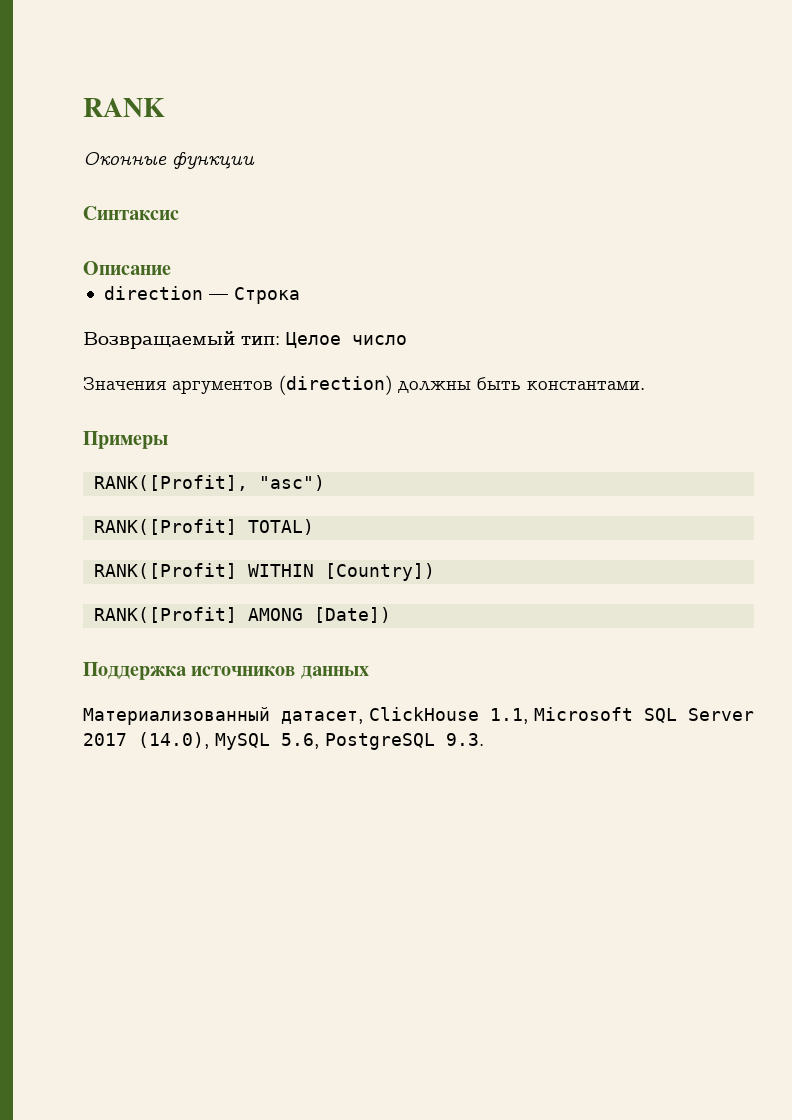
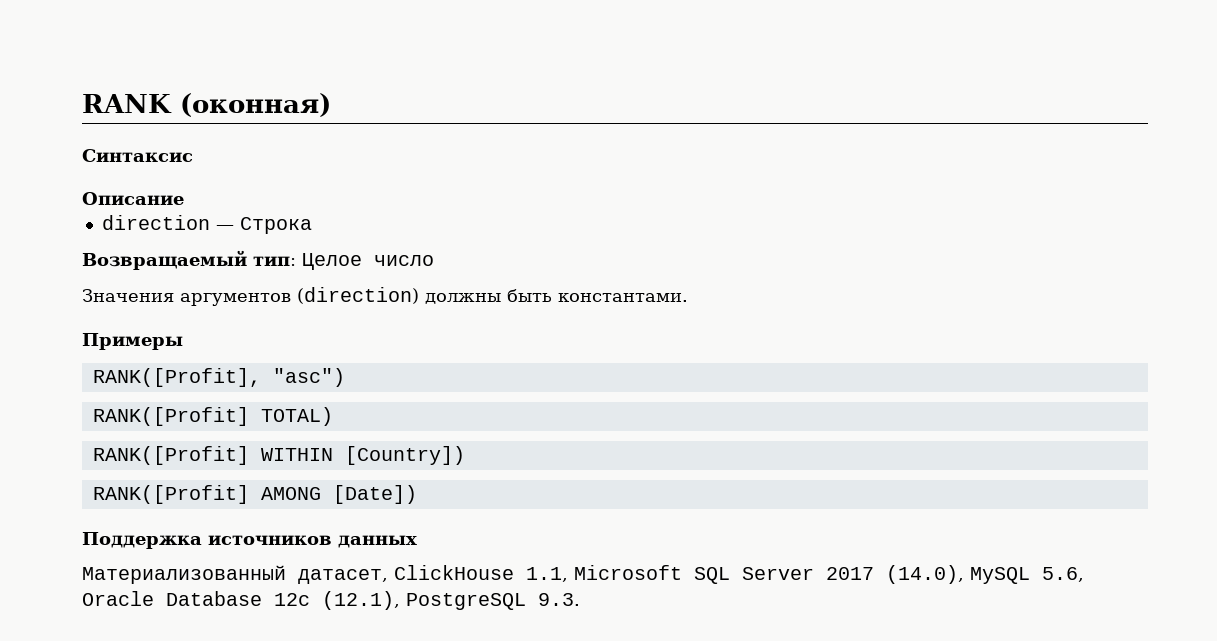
[83,152,255,169] // Оконные функции -> [180,93,331,117] (оконная)
(319, 741) none -> [82,591,400,610] Oracle Database 12c (12.1),

